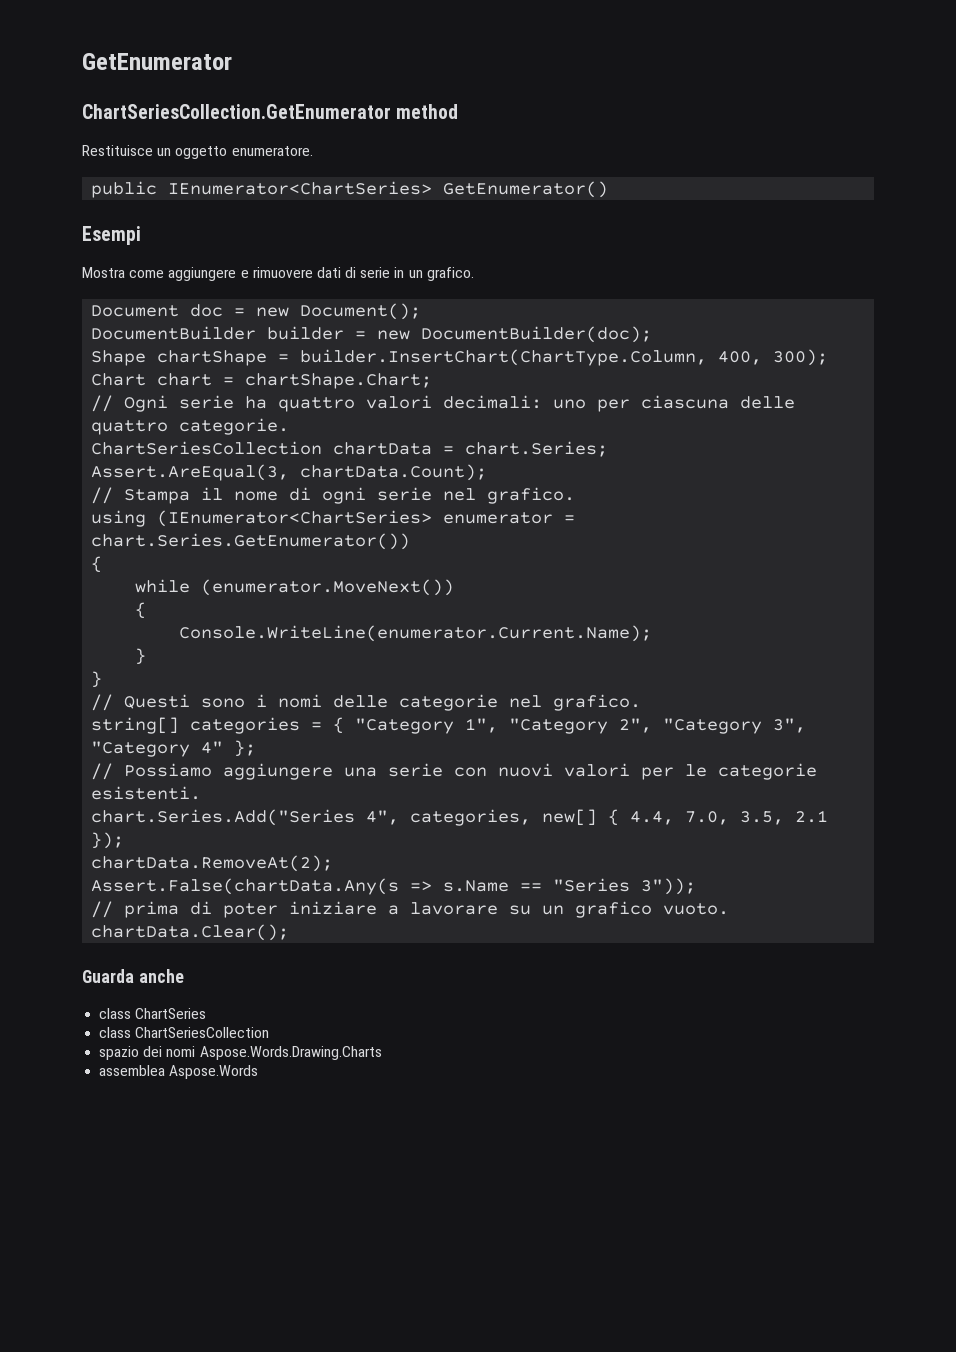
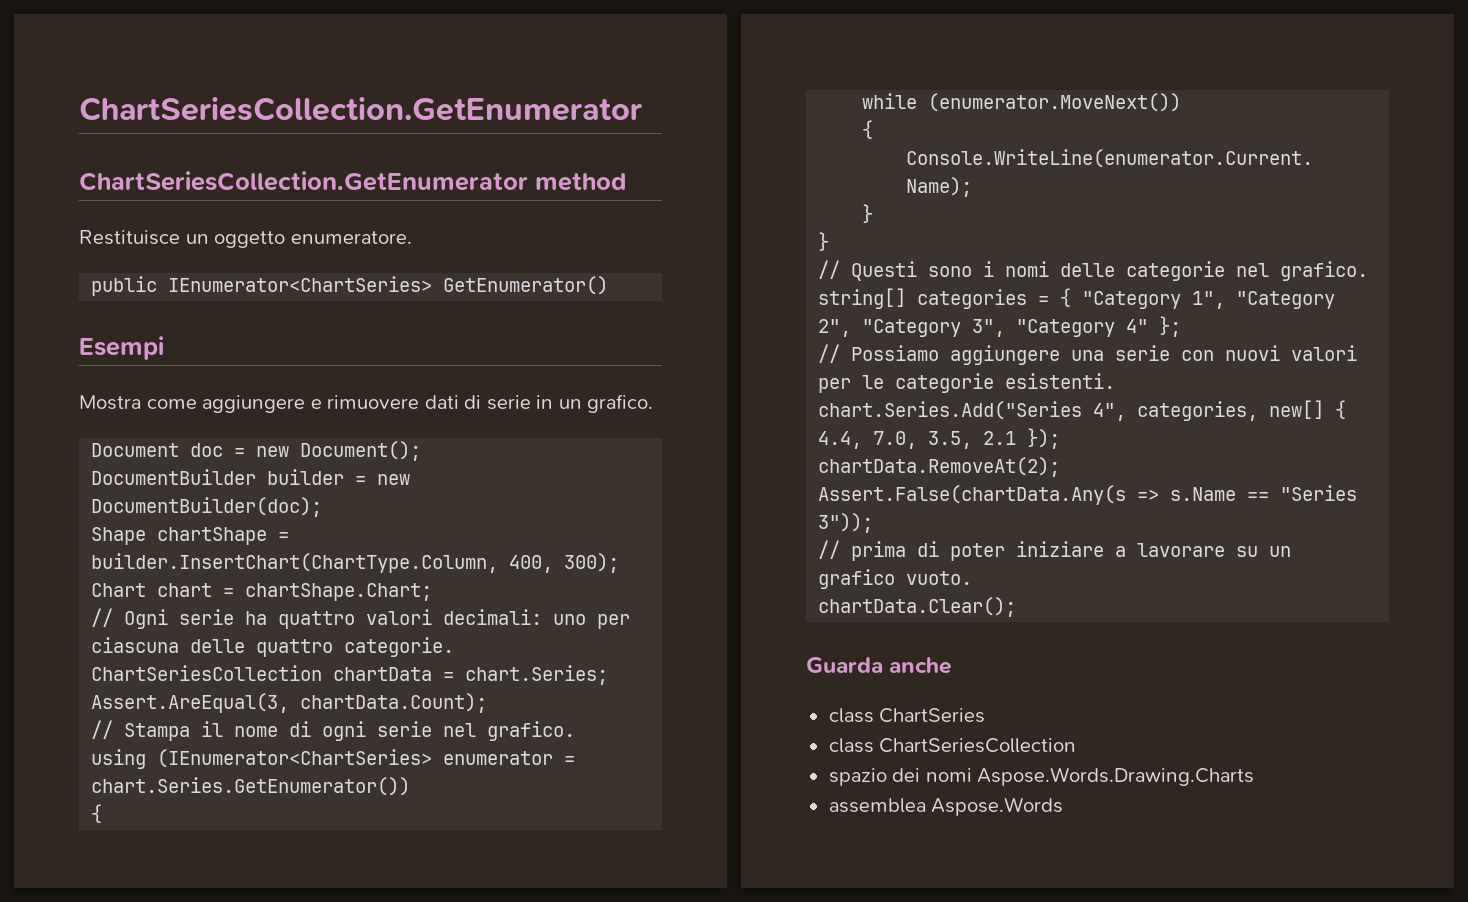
[82,53,232,70] GetEnumerator -> [79,97,642,121] ChartSeriesCollection.GetEnumerator

